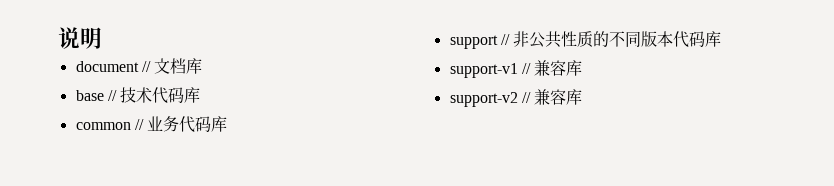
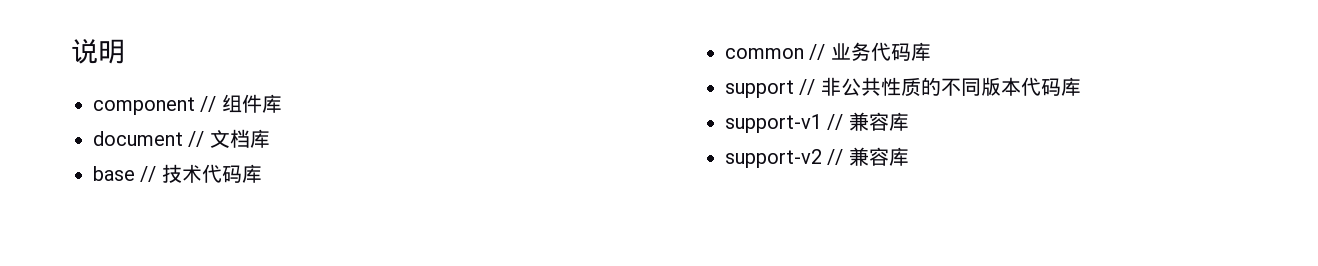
(102, 38) none -> [93,94,282,115] // component // 组件库

